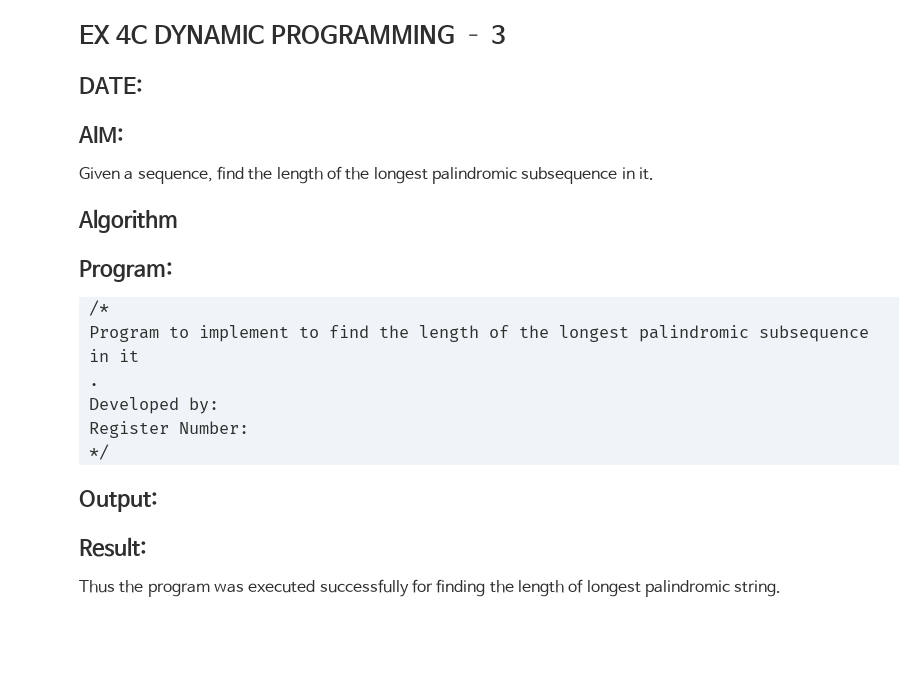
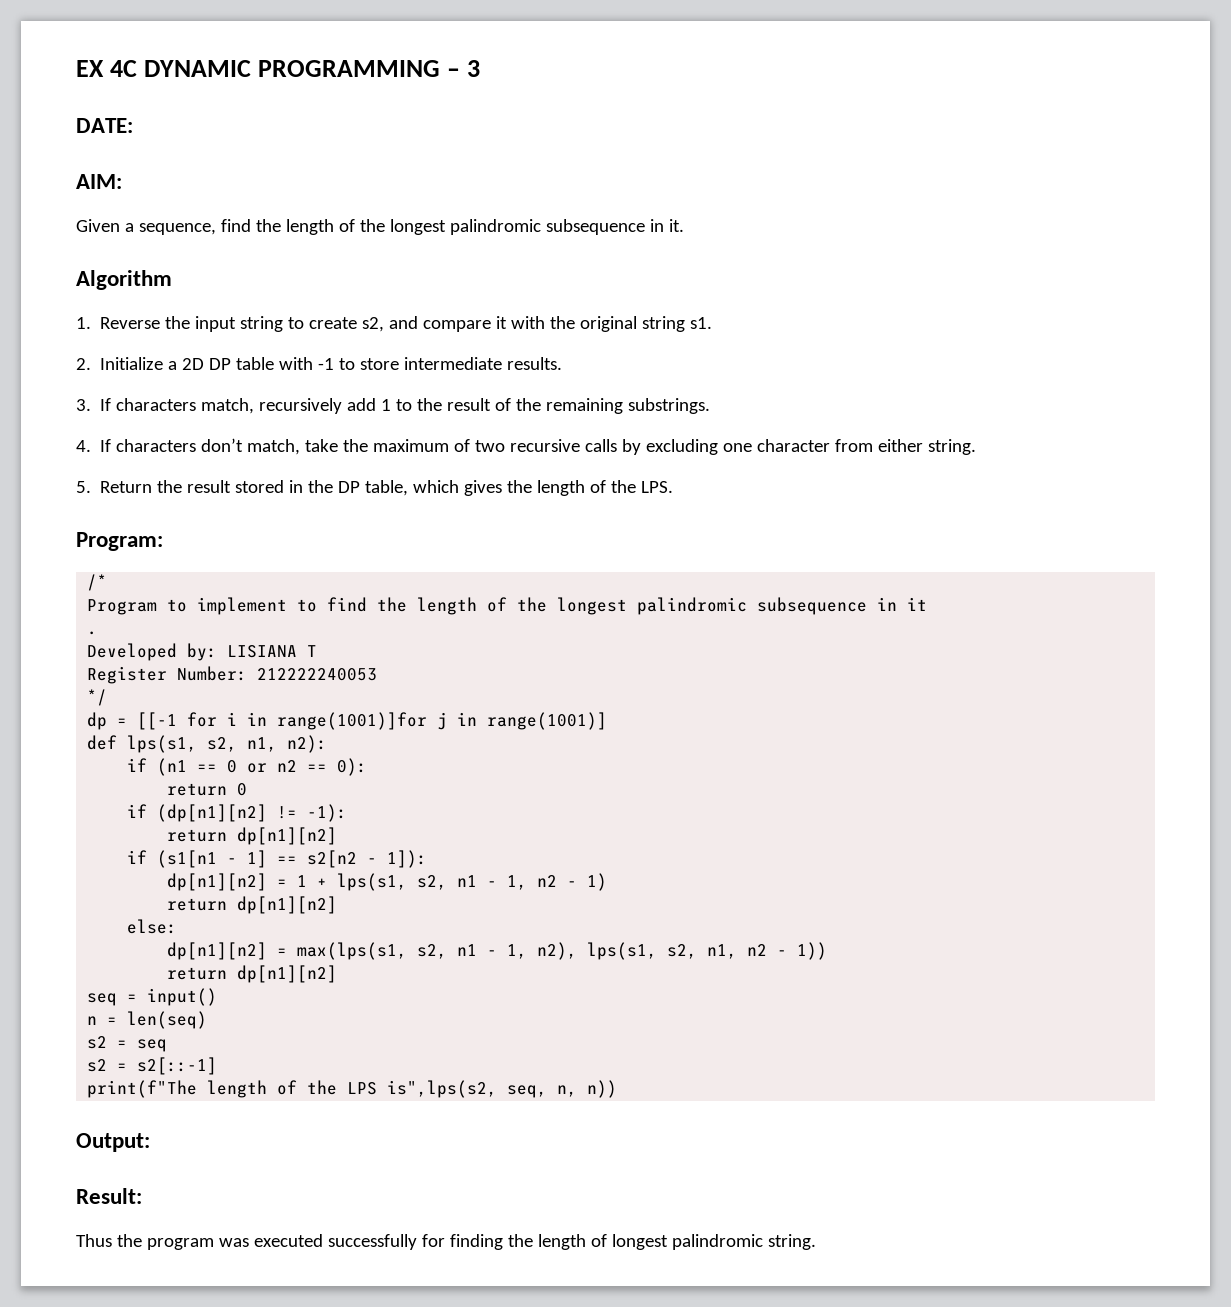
(178, 221) none -> [76,316,713,332] [76,357,563,370] [76,398,711,414] [76,438,977,455] [76,480,674,496] // 1. Reverse the input string to create s2, and compare it with the original string s1. // 2. Initialize a 2D DP table with -1 to store intermediate results. // 3. If characters match, recursively add 1 to the result of the remaining substrings. // 4. If characters don’t match, take the maximum of two recursive calls by excluding one character from either string. // 5. Return the result stored in the DP table, which gives the length of the LPS.
(219, 405) none -> [227,645,318,658] LISIANA T
(249, 427) none -> [257,668,378,681] 212222240053
(109, 452) none -> [87,712,608,730] [87,735,328,753] [127,758,368,776] [167,783,248,796] [127,804,348,822] [167,827,338,845] [127,850,428,868] [167,873,608,891] [167,896,338,914] [127,919,178,934] [167,942,828,960] [167,965,338,983] [87,988,218,1006] [87,1011,208,1029] [87,1036,168,1052] [87,1057,218,1075] [87,1080,618,1098] // dp = [[-1 for i in range(1001)]for j in range(1001)] // def lps(s1, s2, n1, n2): // if (n1 == 0 or n2 == 0): // return 0 // if (dp[n1][n2] != -1): // return dp[n1][n2] // if (s1[n1 - 1] == s2[n2 - 1]): // dp[n1][n2] = 1 + lps(s1, s2, n1 - 1, n2 - 1) // return dp[n1][n2] // else: // dp[n1][n2] = max(lps(s1, s2, n1 - 1, n2), lps(s1, s2, n1, n2 - 1)) // return dp[n1][n2] // seq = input() // n = len(seq) // s2 = seq // s2 = s2[::-1] // print(f"The length of the LPS is",lps(s2, seq, n, n))

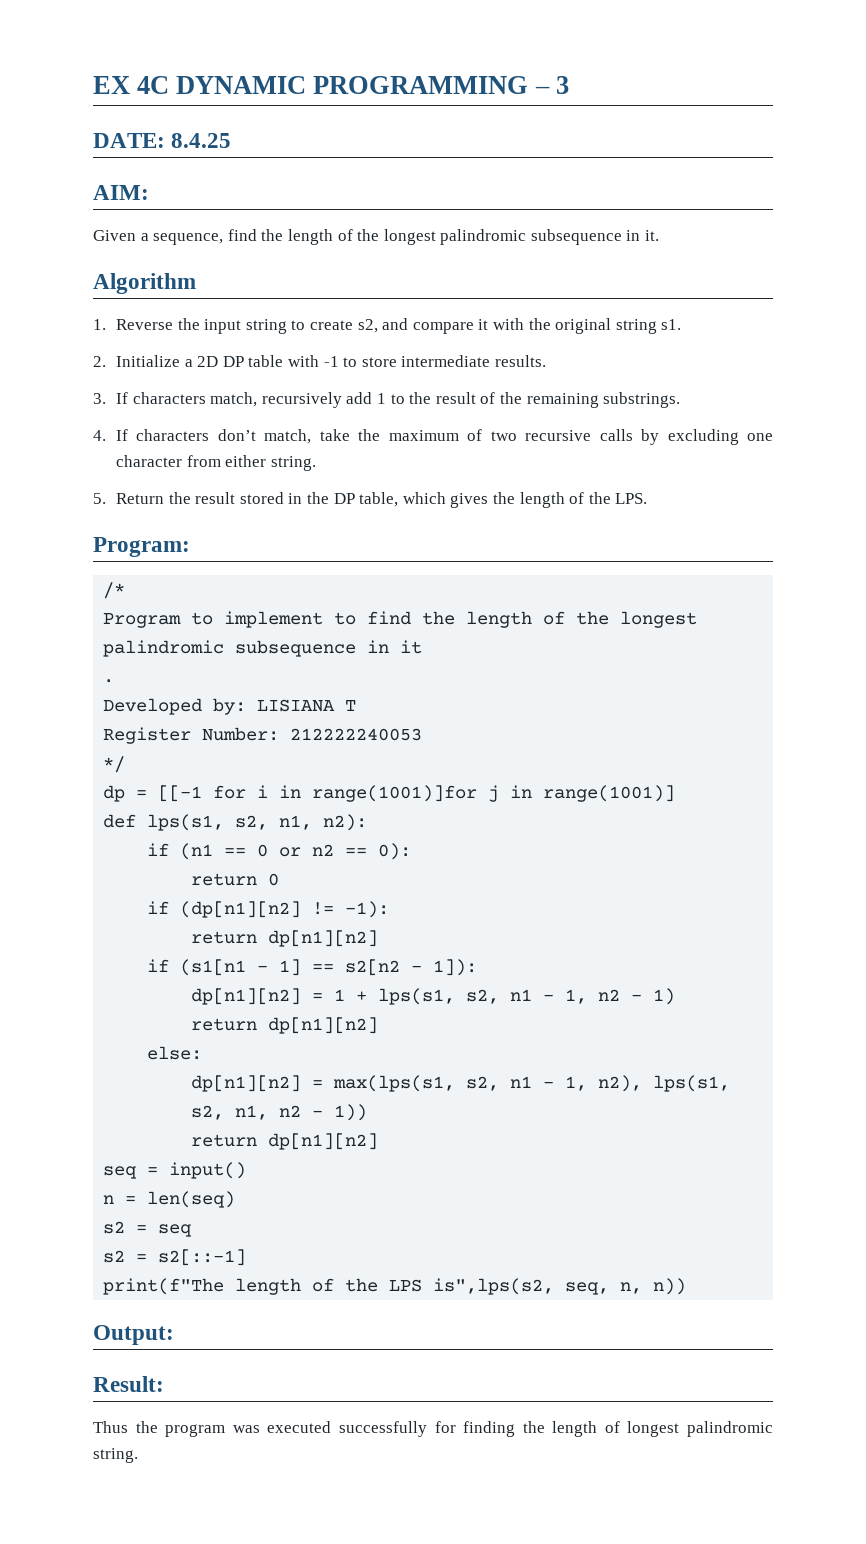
(133, 125) none -> [171,133,232,148] 8.4.25

